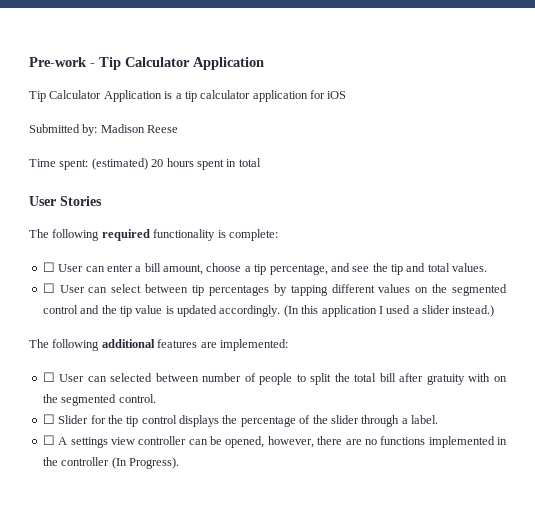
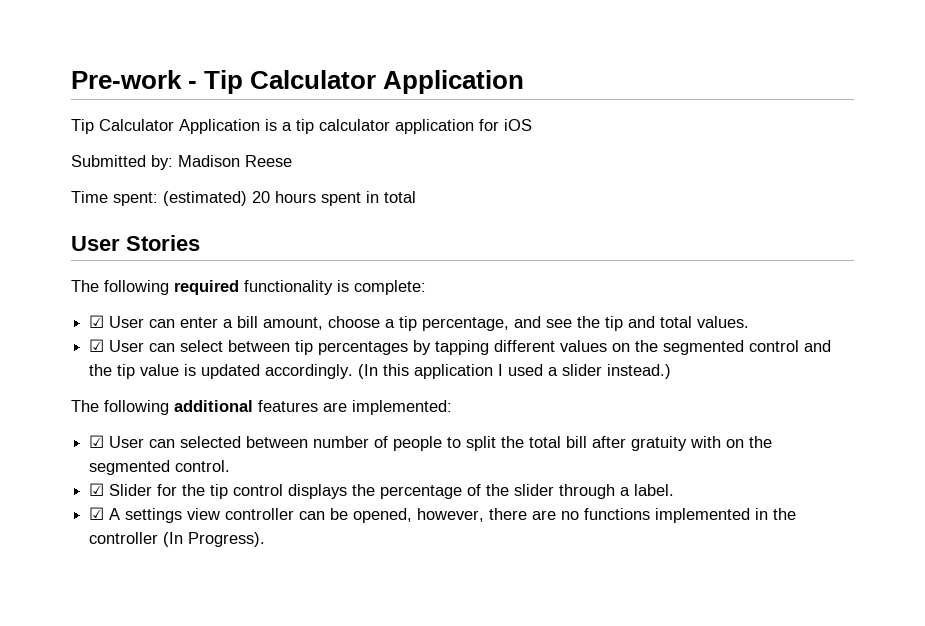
[42,262,55,272] ☐ -> [89,315,105,328] ☑
[42,283,55,293] ☐ -> [89,339,105,352] ☑
[42,372,55,382] ☐ -> [89,435,105,448] ☑
[42,414,55,424] ☐ -> [89,483,105,496] ☑
[42,435,55,445] ☐ -> [89,507,105,520] ☑

